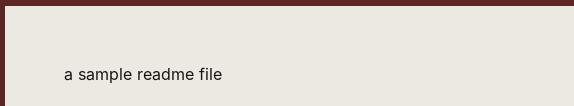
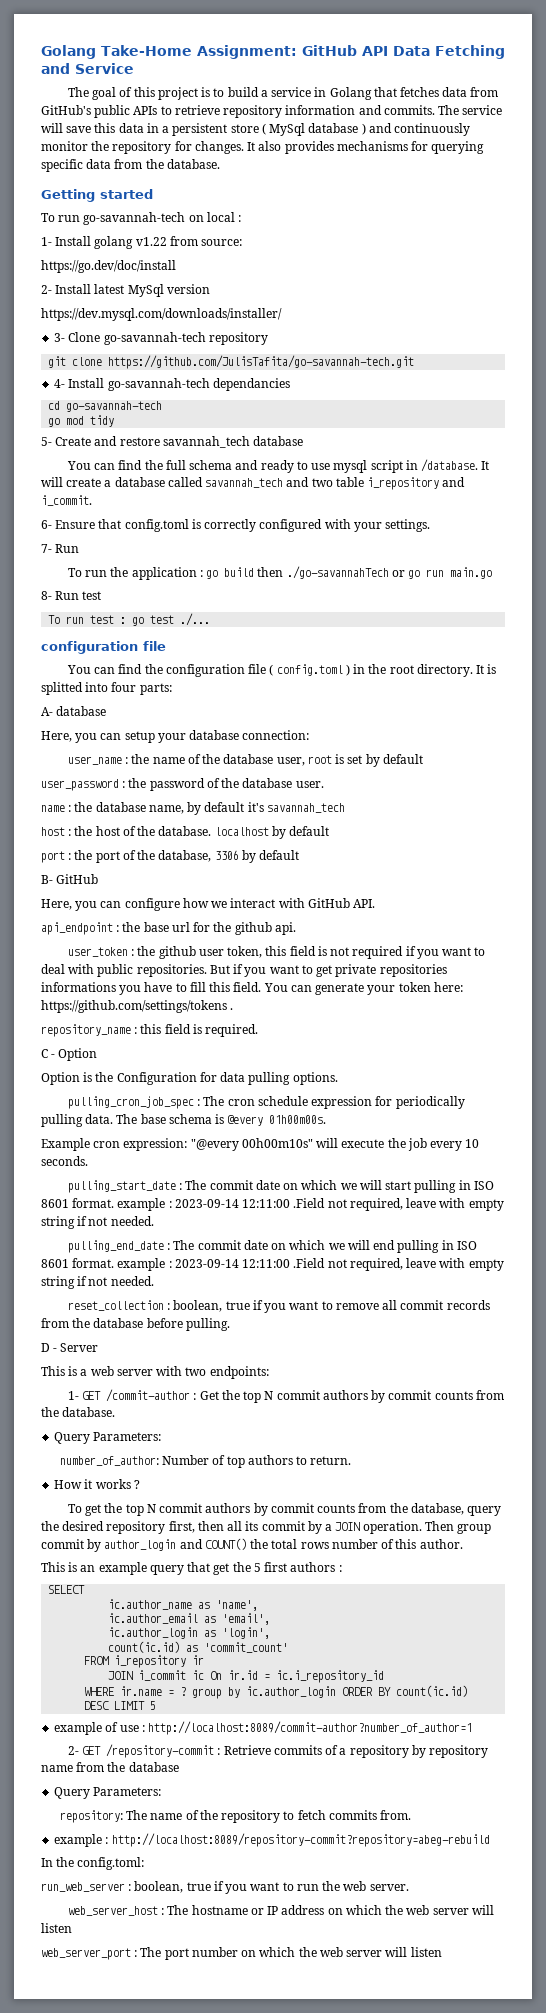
[64,67,222,84] a sample readme file -> [41,45,505,59] [41,63,134,74] [67,87,499,100] [41,105,503,118] [41,123,471,136] [41,141,485,154] [41,159,220,172] [41,189,153,202] [41,212,242,225] [41,236,243,249] [41,260,176,273] [41,284,210,297] [41,308,282,321] [54,332,268,345] [48,355,415,369] [54,378,290,391] [48,401,163,412] [48,415,115,427] [41,436,304,448] [66,459,490,473] [41,477,466,490] [41,495,92,506] [41,519,431,532] [41,544,80,553] [67,566,493,580] [41,591,102,600] [48,613,211,626] [41,641,166,654] [66,664,497,677] [41,682,172,695] [41,706,107,716] [41,730,310,743] [67,754,423,767] [41,778,324,791] [41,802,345,815] [41,826,330,839] [41,850,300,863] [41,874,99,884] [41,898,376,911] [41,922,296,935] [67,946,486,959] [41,964,447,977] [41,982,463,995] [41,1000,234,1013] [41,1024,259,1037] [41,1048,98,1061] [41,1072,338,1085] [67,1096,465,1109] [41,1114,327,1127] [41,1138,480,1151] [41,1156,88,1166] [67,1180,494,1193] [41,1198,504,1211] [41,1216,154,1229] [67,1240,477,1253] [41,1258,504,1271] [41,1276,154,1289] [67,1300,490,1313] [41,1318,230,1331] [41,1343,99,1352] [41,1366,269,1379] [67,1389,504,1403] [41,1407,116,1417] [54,1432,162,1444] [59,1455,352,1468] [54,1479,140,1489] [67,1503,501,1516] [41,1521,492,1534] [41,1538,463,1552] [41,1562,342,1575] [48,1585,86,1594] [108,1599,259,1611] [108,1613,271,1625] [108,1627,271,1639] [108,1641,289,1653] [84,1655,205,1668] [108,1670,385,1683] [84,1685,469,1699] [84,1701,157,1710] [54,1721,473,1735] [67,1744,489,1758] [41,1762,179,1772] [54,1787,162,1799] [59,1810,412,1823] [54,1833,490,1847] [41,1857,145,1870] [41,1881,409,1894] [67,1905,494,1916] [41,1923,72,1933] [41,1947,442,1960] Golang Take-Home Assignment: GitHub API Data Fetching and Service // The goal of this project is to build a service in Golang that fetches data from GitHub's public APIs to retrieve repository information and commits. The service will save this data in a persistent store ( MySql database ) and continuously monitor the repository for changes. It also provides mechanisms for querying specific data from the database. // Getting started // To run go-savannah-tech on local : // 1- Install golang v1.22 from source: // https://go.dev/doc/install // 2- Install latest MySql version // https://dev.mysql.com/downloads/installer/ // 3- Clone go-savannah-tech repository // git clone https://github.com/JulisTafita/go-savannah-tech.git // 4- Install go-savannah-tech dependancies // cd go-savannah-tech // go mod tidy // 5- Create and restore savannah_tech database // You can find the full schema and ready to use mysql script in /database. It will create a database called savannah_tech and two table i_repository and i_commit. // 6- Ensure that config.toml is correctly configured with your settings. // 7- Run // To run the application : go build then ./go-savannahTech or go run main.go // 8- Run test // To run test : go test ./... // configuration file // You can find the configuration file ( config.toml ) in the root directory. It is splitted into four parts: // A- database // Here, you can setup your database connection: // user_name : the name of the database user, root is set by default // user_password : the password of the database user. // name : the database name, by default it's savannah_tech // host : the host of the database. localhost by default // port : the port of the database, 3306 by default // B- GitHub // Here, you can configure how we interact with GitHub API. // api_endpoint : the base url for the github api. // user_token : the github user token, this field is not required if you want to deal with public repositories. But if you want to get private repositories informations you have to fill this field. You can generate your token here: https://github.com/settings/tokens . // repository_name : this field is required. // C - Option // Option is the Configuration for data pulling options. // pulling_cron_job_spec : The cron schedule expression for periodically pulling data. The base schema is @every 01h00m00s. // Example cron expression: "@every 00h00m10s" will execute the job every 10 seconds. // pulling_start_date : The commit date on which we will start pulling in ISO 8601 format. example : 2023-09-14 12:11:00 .Field not required, leave with empty string if not needed. // pulling_end_date : The commit date on which we will end pulling in ISO 8601 format. example : 2023-09-14 12:11:00 .Field not required, leave with empty string if not needed. // reset_collection : boolean, true if you want to remove all commit records from the database before pulling. // D - Server // This is a web server with two endpoints: // 1- GET /commit-author : Get the top N commit authors by commit counts from the database. // Query Parameters: // number_of_author: Number of top authors to return. // How it works ? // To get the top N commit authors by commit counts from the database, query the desired repository first, then all its commit by a JOIN operation. Then group commit by author_login and COUNT() the total rows number of this author. // This is an example query that get the 5 first authors : // SELECT // ic.author_name as 'name', // ic.author_email as 'email', // ic.author_login as 'login', // count(ic.id) as 'commit_count' // FROM i_repository ir // JOIN i_commit ic On ir.id = ic.i_repository_id // WHERE ir.name = ? group by ic.author_login ORDER BY count(ic.id) DESC LIMIT 5 // example of use : http://localhost:8089/commit-author?number_of_author=1 // 2- GET /repository-commit : Retrieve commits of a repository by repository name from the database // Query Parameters: // repository: The name of the repository to fetch commits from. // example : http://localhost:8089/repository-commit?repository=abeg-rebuild // In the config.toml: // run_web_server : boolean, true if you want to run the web server. // web_server_host : The hostname or IP address on which the web server will listen // web_server_port : The port number on which the web server will listen

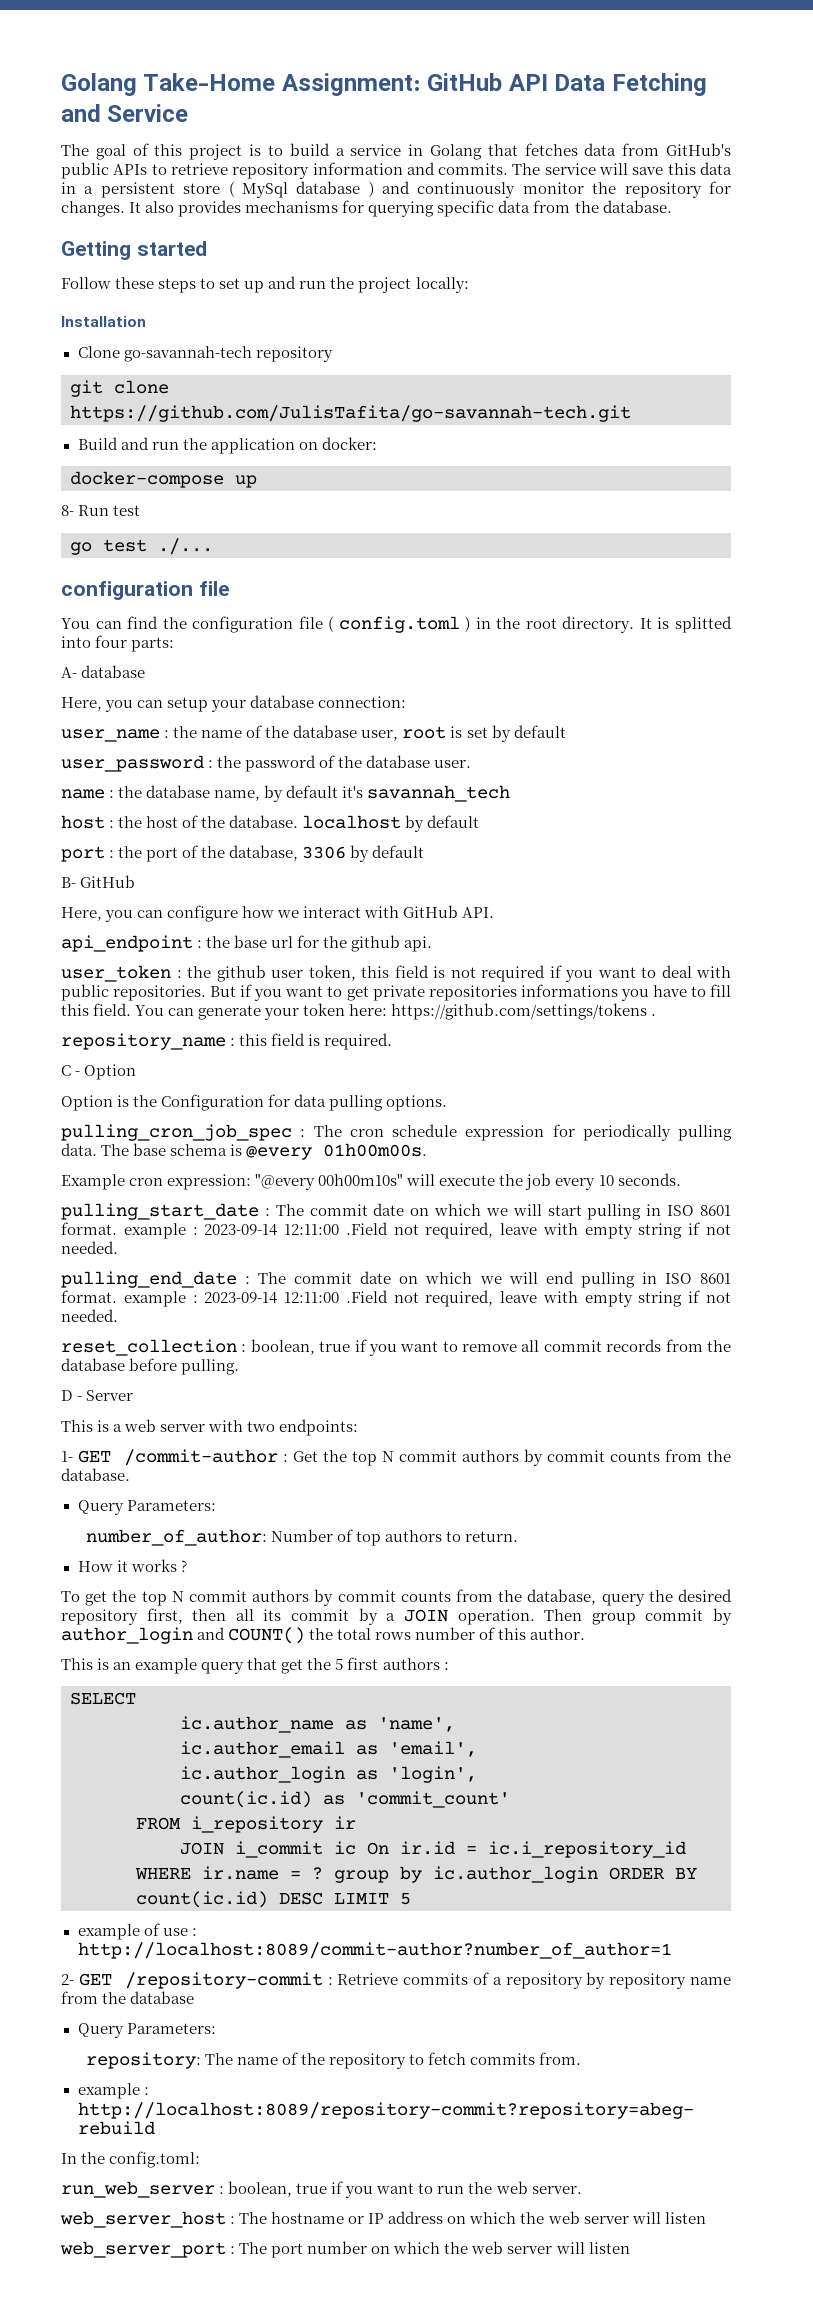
[41,212,242,225] [41,236,243,249] [41,260,176,273] [41,284,210,297] [41,308,282,321] [54,333,66,342] To run go-savannah-tech on local : // 1- Install golang v1.22 from source: // https://go.dev/doc/install // 2- Install latest MySql version // https://dev.mysql.com/downloads/installer/ // 3- -> [61,276,469,293] [61,316,146,327] Follow these steps to set up and run the project locally: // Installation //
[54,378,290,391] [48,401,163,412] [48,415,115,427] [41,436,304,448] [66,459,490,473] [41,477,466,490] [41,495,92,506] [41,519,431,532] [41,544,80,553] [67,566,493,580] 4- Install go-savannah-tech dependancies // cd go-savannah-tech // go mod tidy // 5- Create and restore savannah_tech database // You can find the full schema and ready to use mysql script in /database. It will create a database called savannah_tech and two table i_repository and i_commit. // 6- Ensure that config.toml is correctly configured with your settings. // 7- Run // To run the application : go build then ./go-savannahTech or go run main.go -> [77,437,377,454] [70,471,257,488] Build and run the application on docker: // docker-compose up
[48,615,127,624] To run test : -> (141, 510) none

